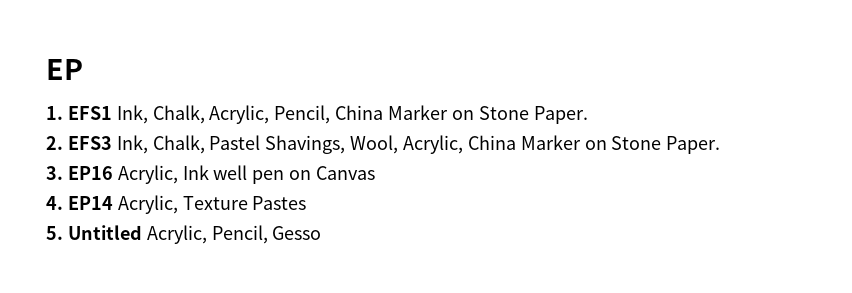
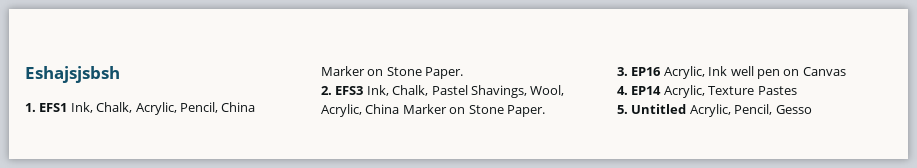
[46,59,83,80] EP -> [25,66,120,83] Eshajsjsbsh

